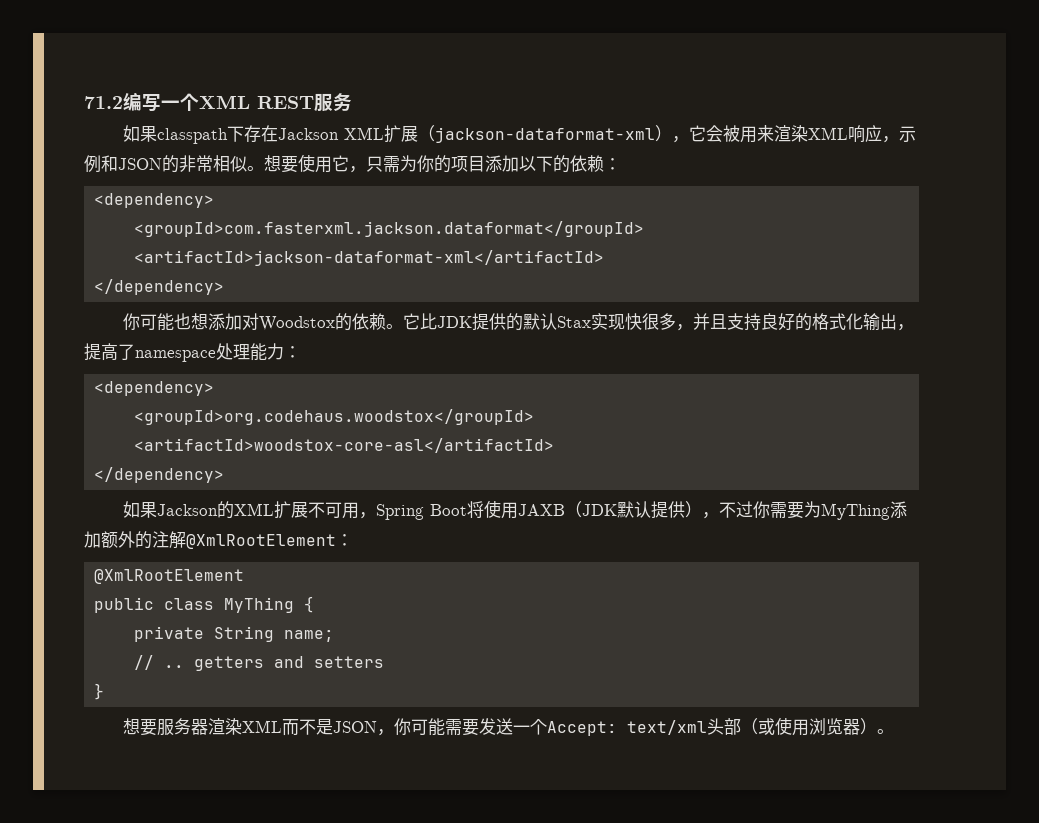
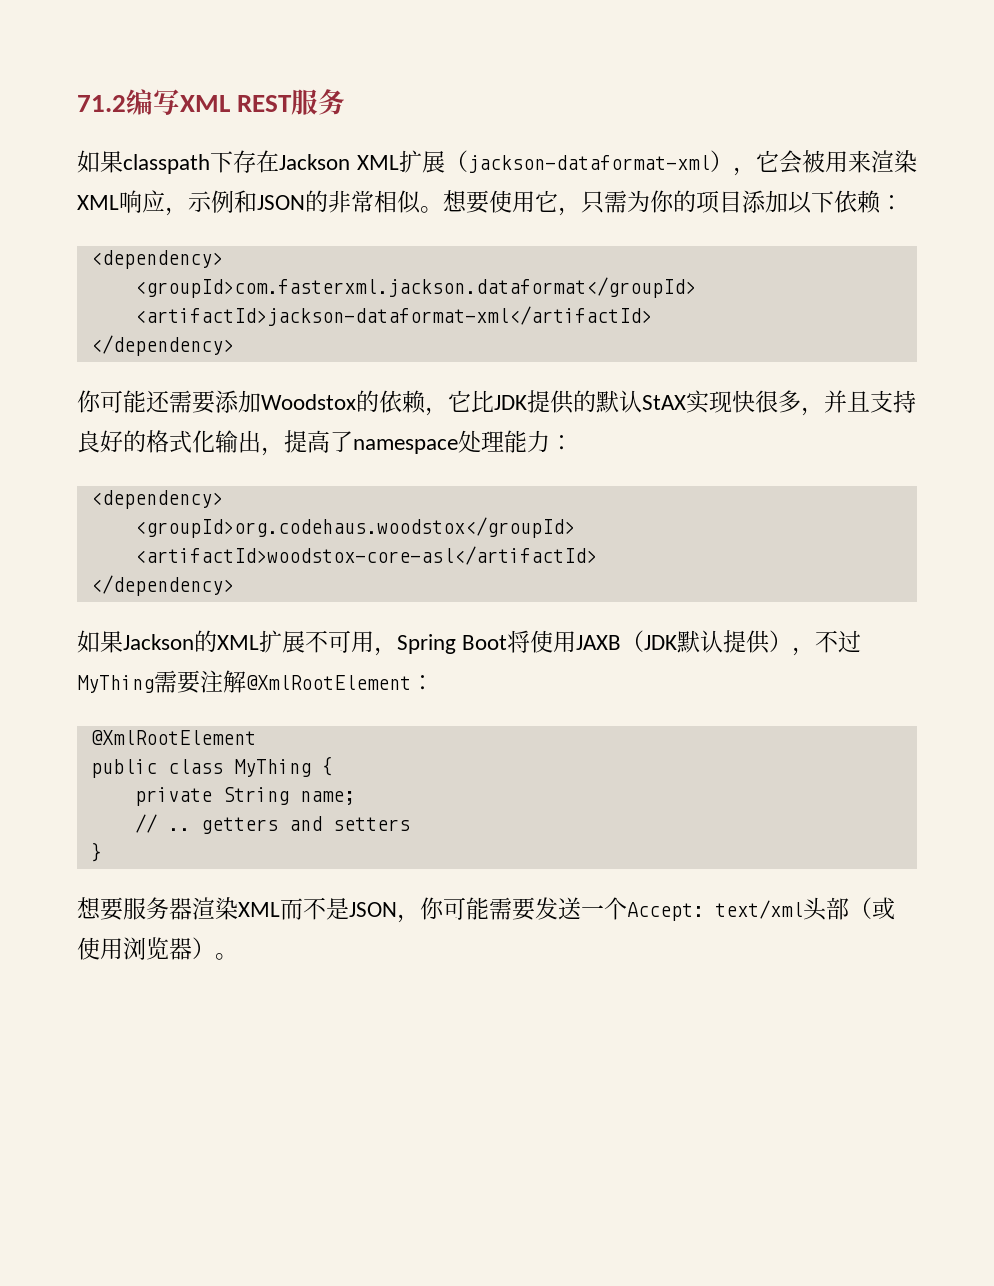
[161,93,199,111] 一个 -> (180, 102) none
[553,155,570,173] 的 -> (834, 202) none
[173,313,259,330] 也想添加对 -> [146,390,261,414] 还需要添加
[385,324,403,329] 。 -> [425,407,448,416] ，
[556,316,591,328] Stax -> [642,395,686,410] StAX
[752,501,907,520] [84,531,152,549] 你需要为MyThing添加额外的 -> [77,670,200,694] MyThing需要

